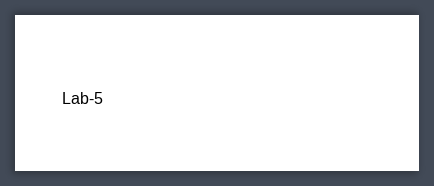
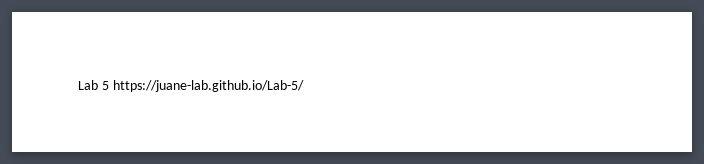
[62,92,103,104] Lab-5 -> [78,80,304,92] Lab 5 https://juane-lab.github.io/Lab-5/

